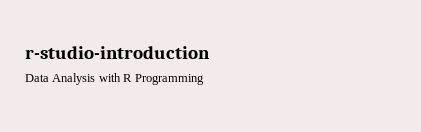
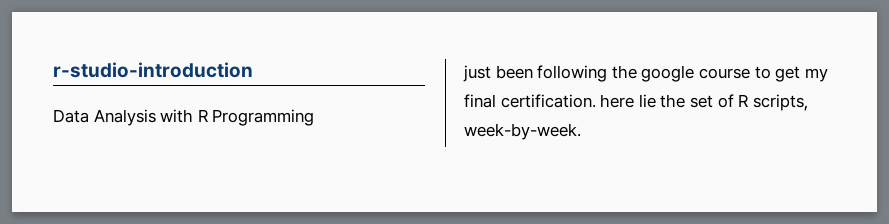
(204, 79) none -> [463,65,828,82] [464,94,808,111] [464,123,581,140] // just been following the google course to get my final certification. here lie the set of R scripts, week-by-week.

